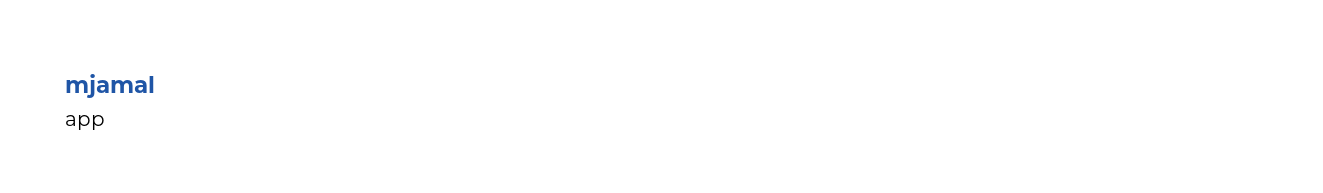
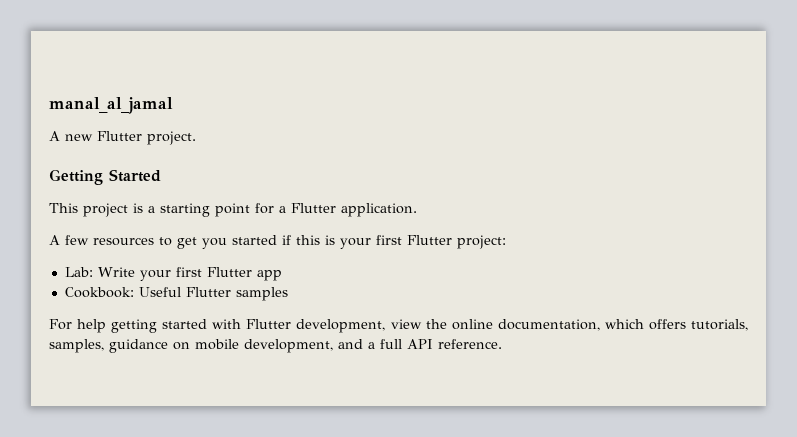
[65,74,155,98] [65,115,105,130] mjamal // app -> [49,97,173,114] [49,131,196,145] [49,169,161,185] [49,203,417,217] [49,235,506,249] [64,267,282,281] [64,287,288,301] [49,319,749,333] [49,339,502,353] manal_al_jamal // A new Flutter project. // Getting Started // This project is a starting point for a Flutter application. // A few resources to get you started if this is your first Flutter project: // Lab: Write your first Flutter app // Cookbook: Useful Flutter samples // For help getting started with Flutter development, view the online documentation, which offers tutorials, samples, guidance on mobile development, and a full API reference.

